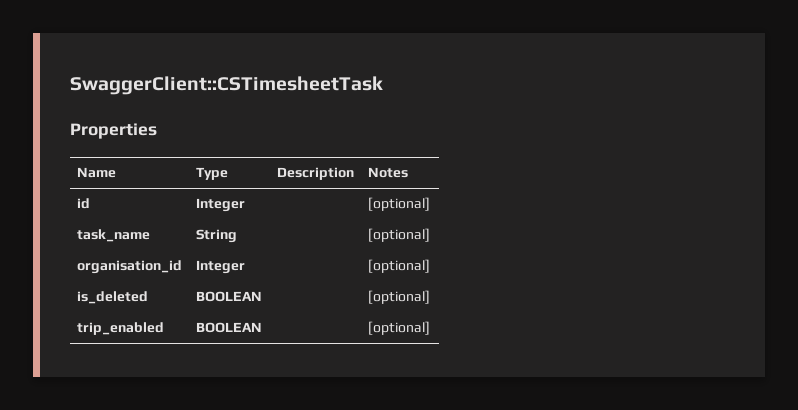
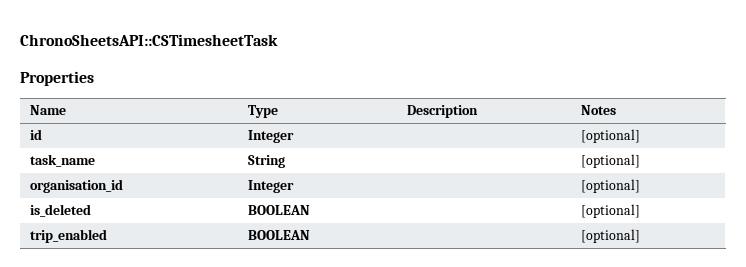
[70,76,383,95] SwaggerClient::CSTimesheetTask -> [20,34,278,46] ChronoSheetsAPI::CSTimesheetTask

